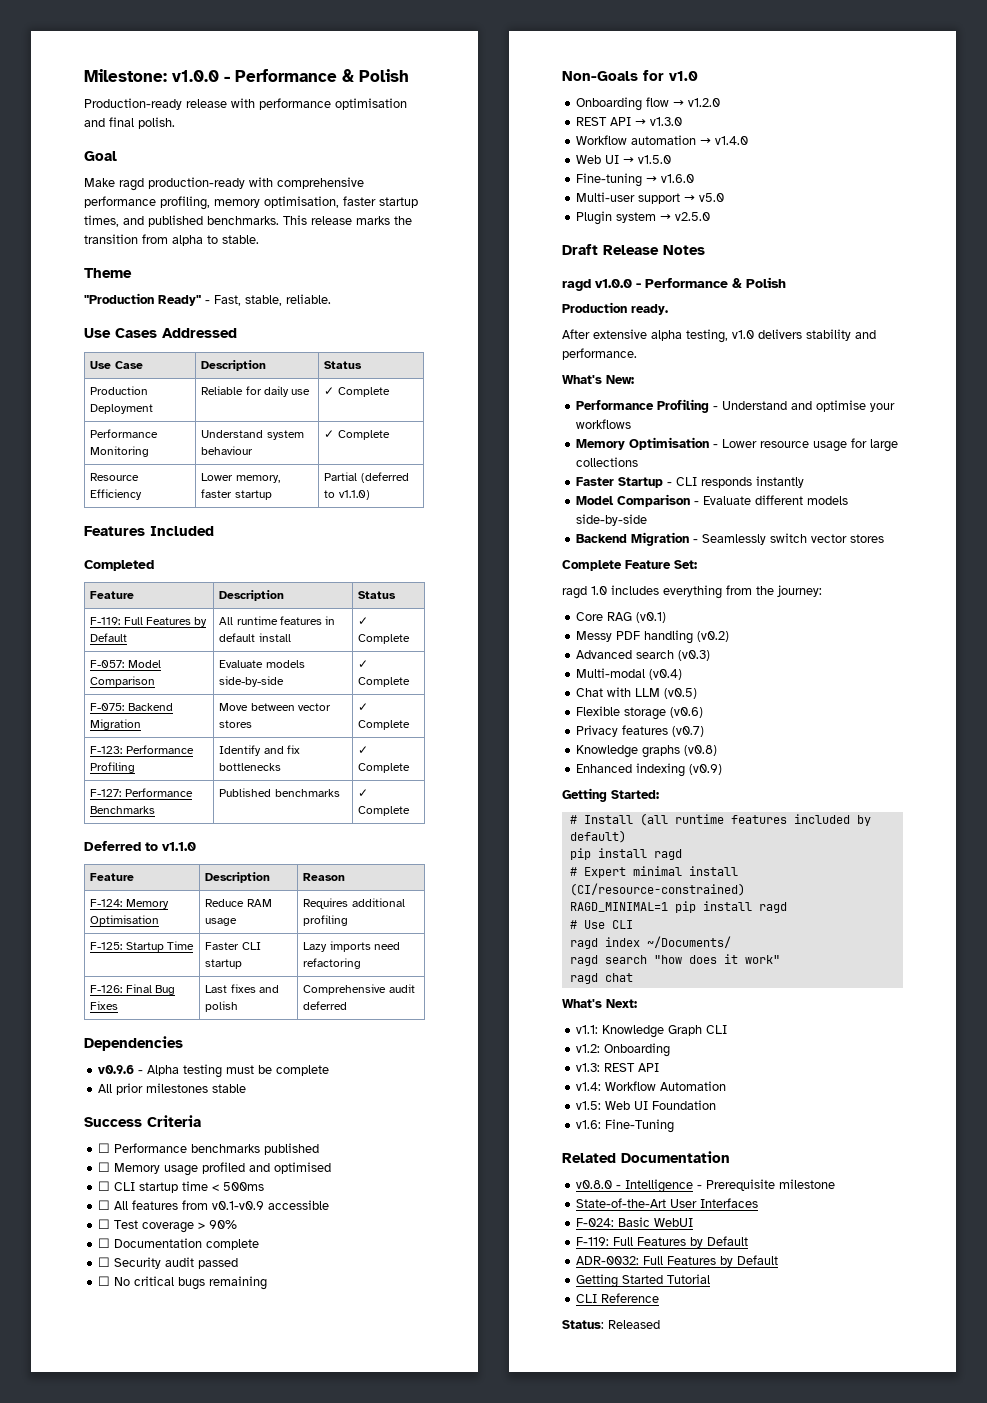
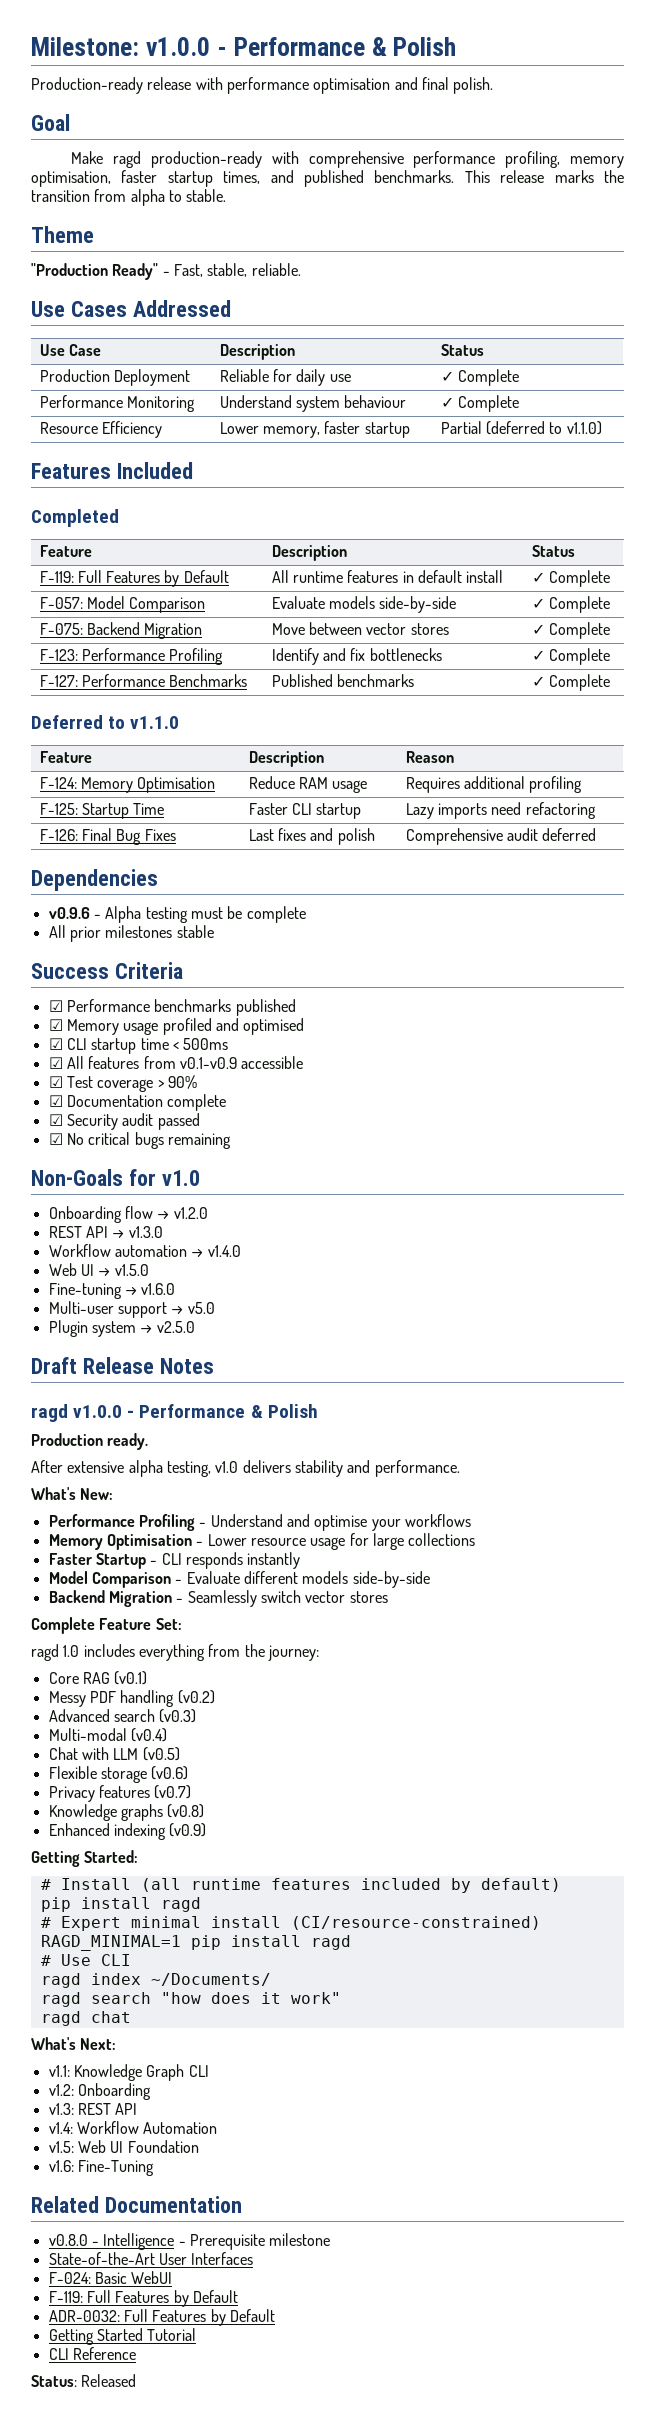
[98,1143,111,1153] ☐ -> [48,1000,63,1012] ☑
[98,1162,111,1172] ☐ -> [48,1019,63,1031] ☑
[98,1181,111,1191] ☐ -> [48,1038,63,1050] ☑
[98,1200,111,1210] ☐ -> [48,1057,63,1069] ☑
[98,1219,111,1229] ☐ -> [48,1076,63,1088] ☑
[98,1238,111,1248] ☐ -> [48,1095,63,1107] ☑
[98,1257,111,1267] ☐ -> [48,1114,63,1126] ☑
[98,1276,111,1286] ☐ -> [48,1133,63,1145] ☑

